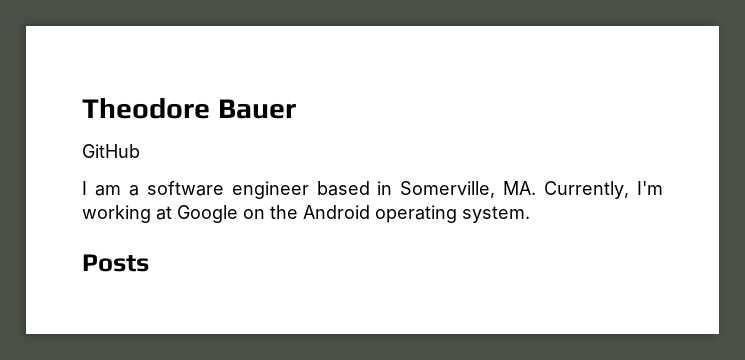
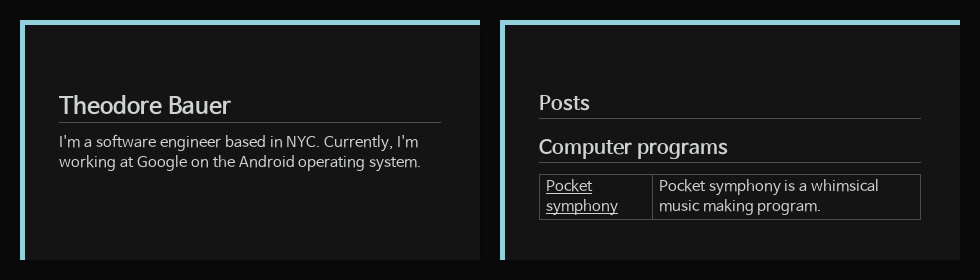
[82,144,140,158] [82,181,121,196] GitHub // I am -> [59,135,80,148] I'm
[400,181,537,198] Somerville, MA. -> [286,136,321,147] NYC.
(149, 263) none -> [539,139,729,159] [545,179,593,192] [545,199,618,216] [658,179,880,196] [658,199,822,215] // Computer programs // Pocket symphony | Pocket symphony is a whimsical music making program.

